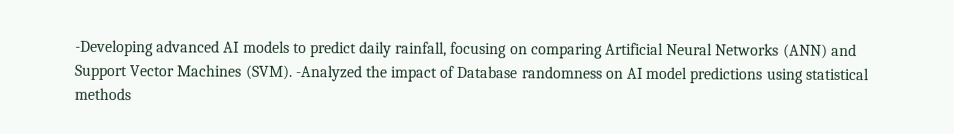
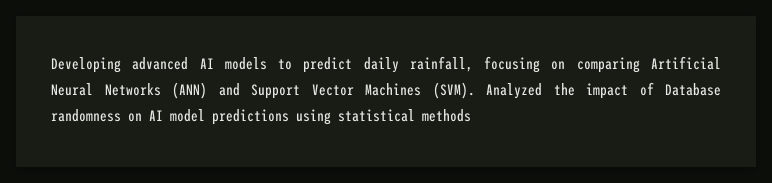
[75,39,154,57] -Developing -> [51,57,121,73] Developing
[294,65,363,82] -Analyzed -> [486,83,542,99] Analyzed

